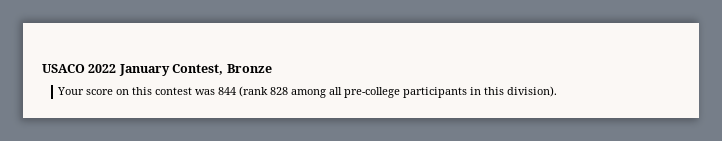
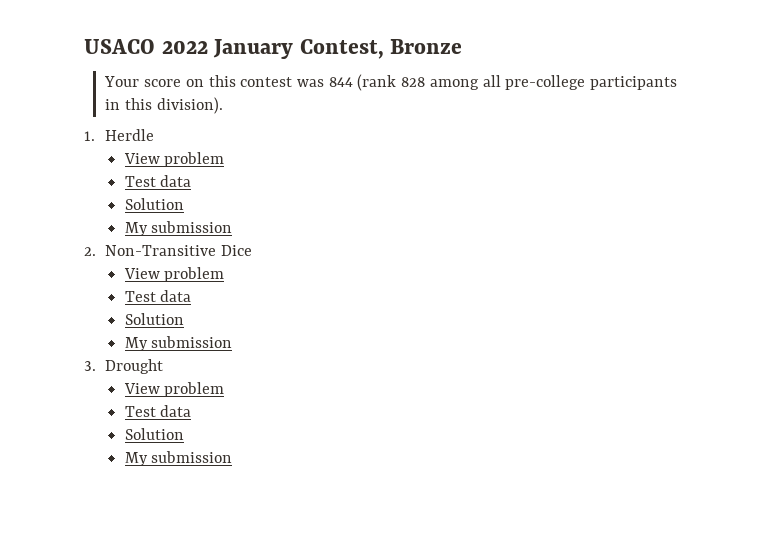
(558, 91) none -> [84,129,155,141] [123,152,225,167] [124,175,192,187] [124,198,184,210] [124,221,233,236] [84,245,253,256] [123,267,225,282] [124,290,192,302] [124,313,184,325] [124,336,233,351] [84,359,164,374] [123,382,225,397] [124,405,192,417] [124,428,184,440] [124,451,233,466] // 1. Herdle // View problem // Test data // Solution // My submission // 2. Non-Transitive Dice // View problem // Test data // Solution // My submission // 3. Drought // View problem // Test data // Solution // My submission

